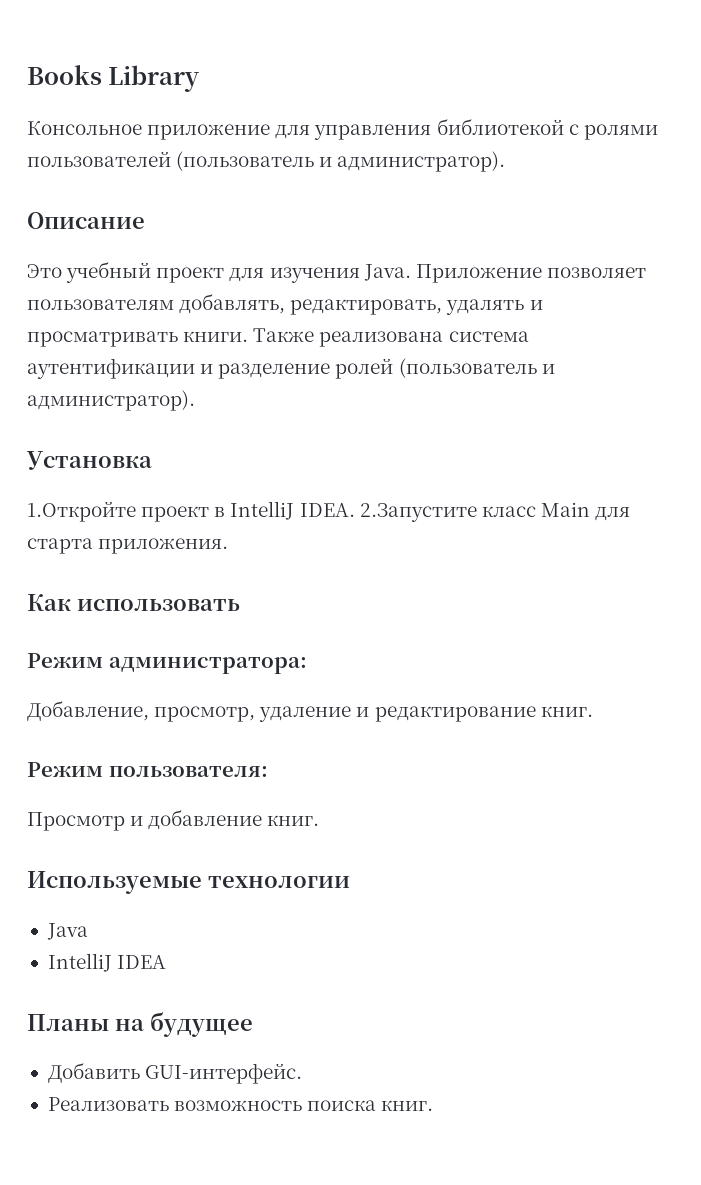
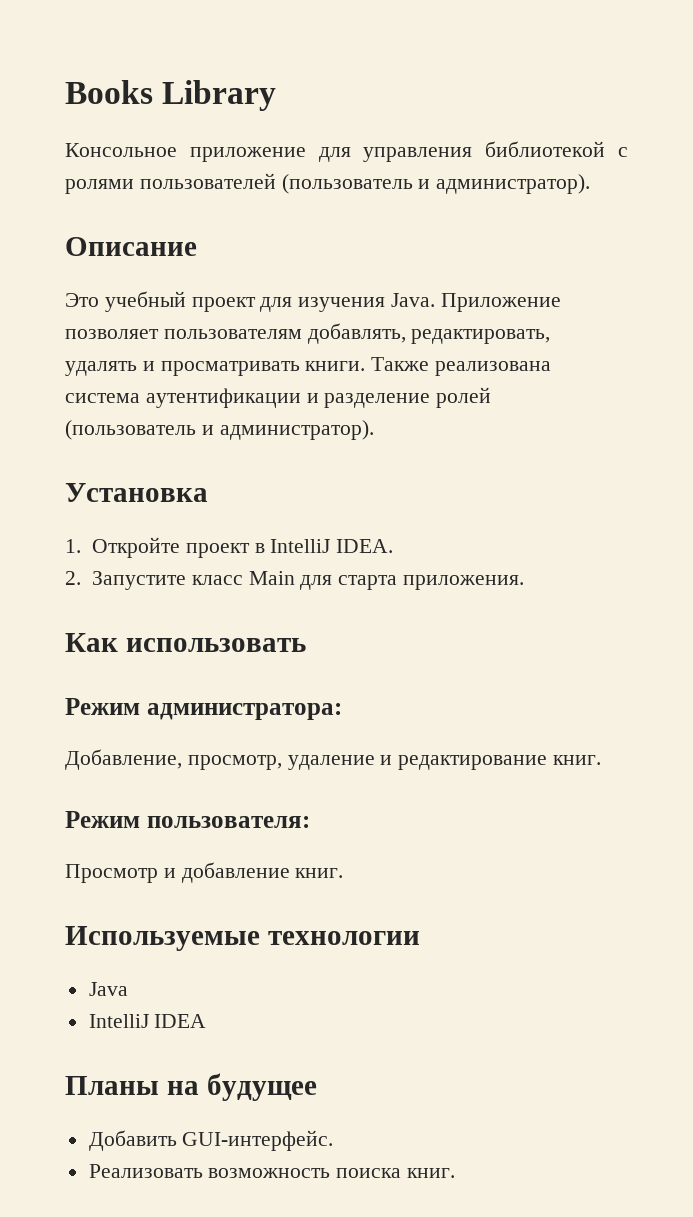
[27,501,136,522] 1.Откройте -> [65,537,181,558] 1. Откройте
[359,503,477,522] 2.Запустите -> [65,571,187,590] // 2. Запустите

